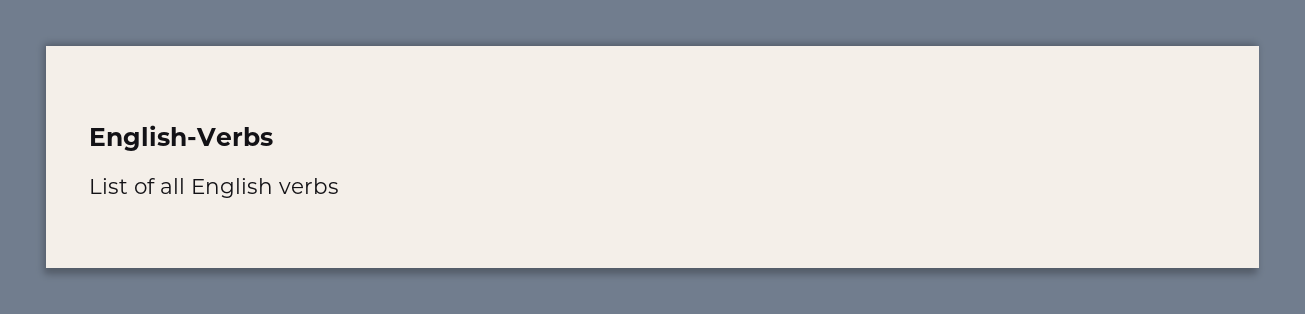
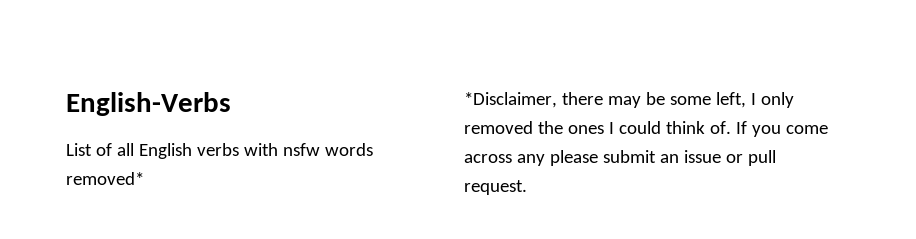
(339, 186) none -> [243,143,373,156] [66,172,144,185] [464,92,794,108] [464,121,828,137] [464,150,776,166] [464,180,527,195] with nsfw words removed* // *Disclaimer, there may be some left, I only removed the ones I could think of. If you come across any please submit an issue or pull request.

